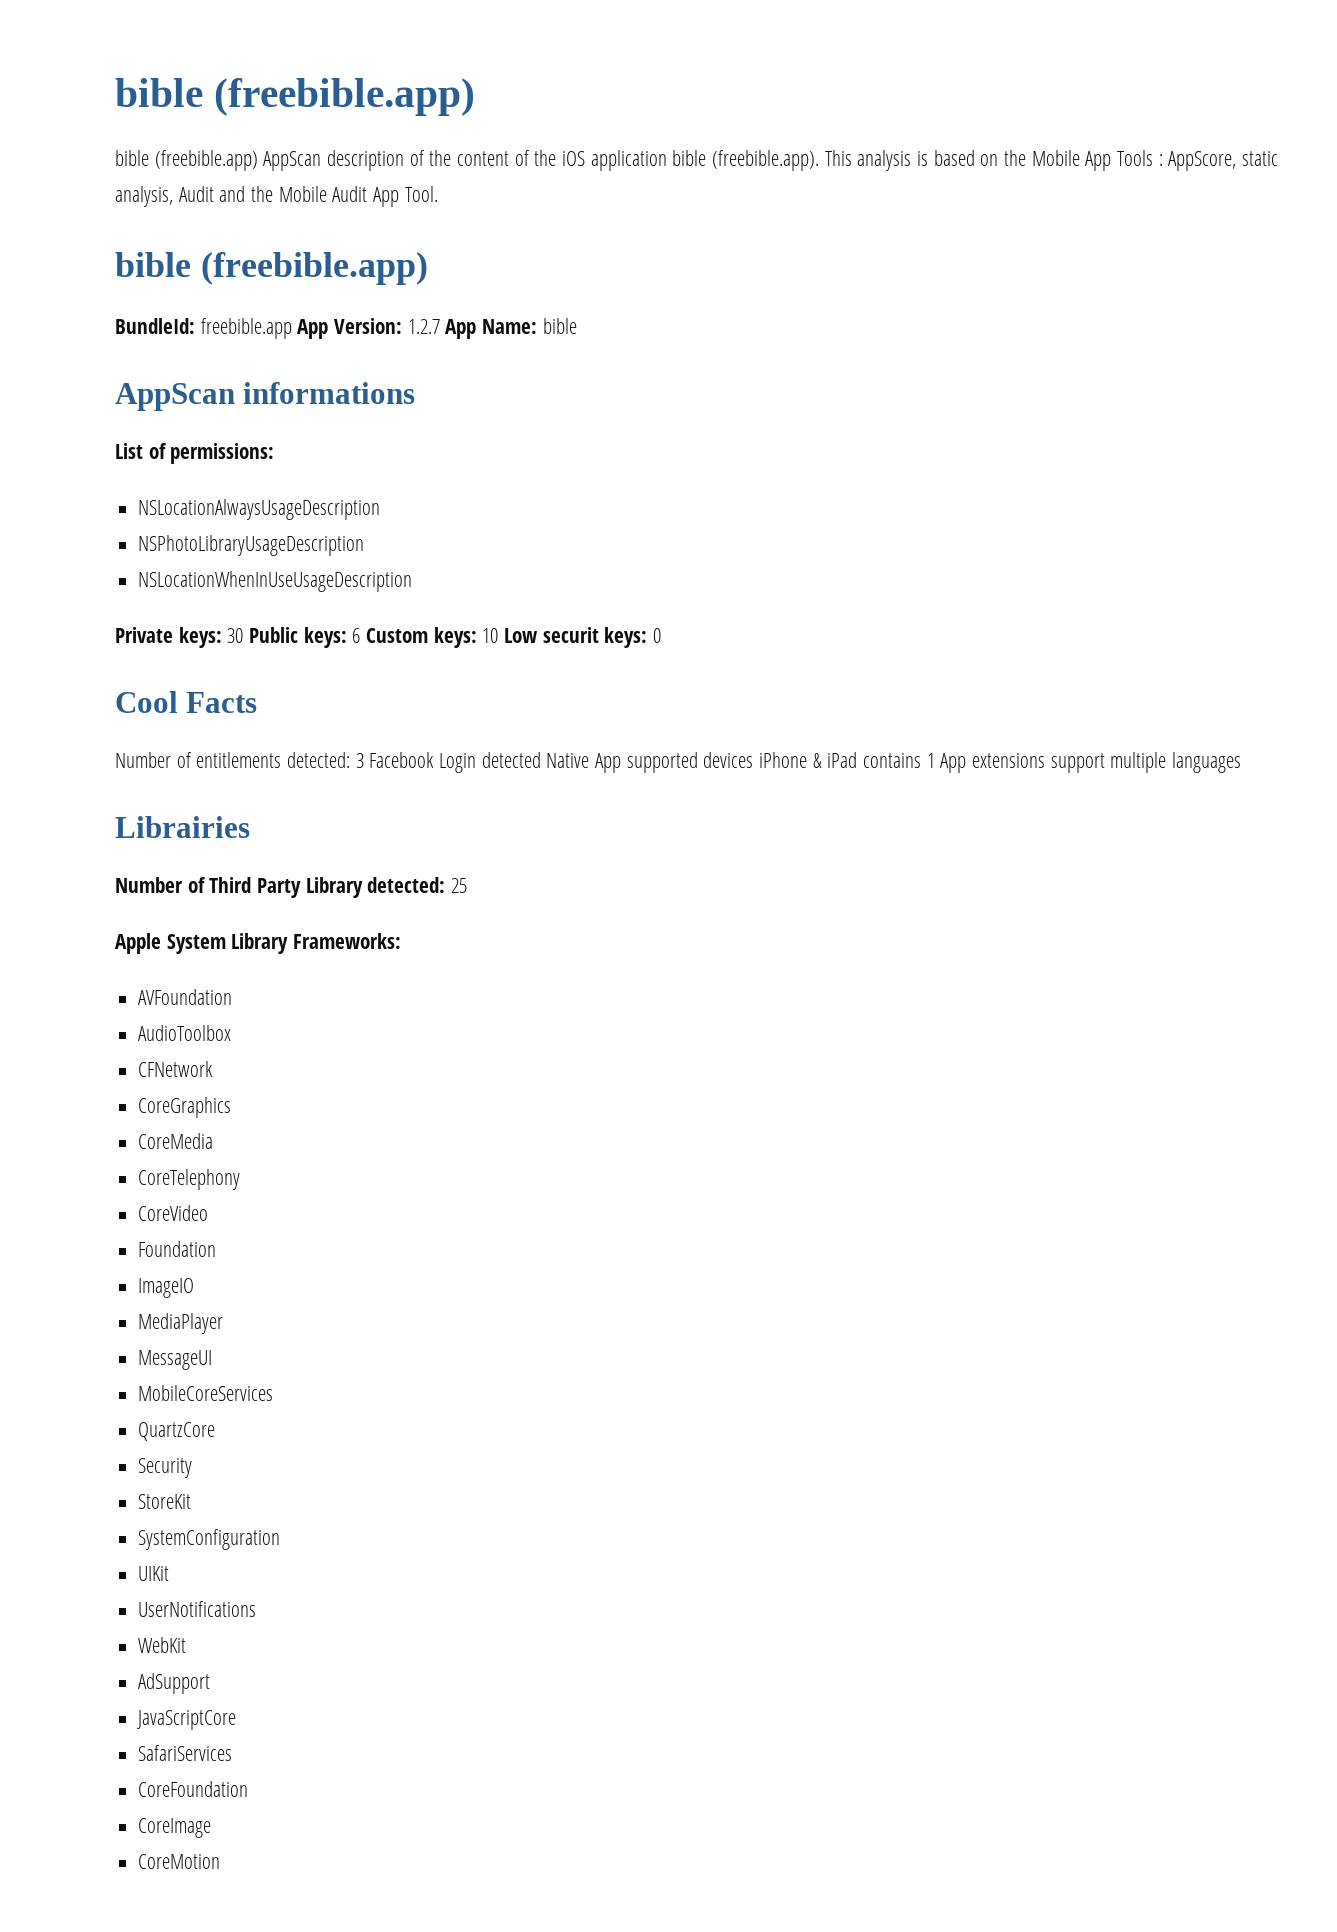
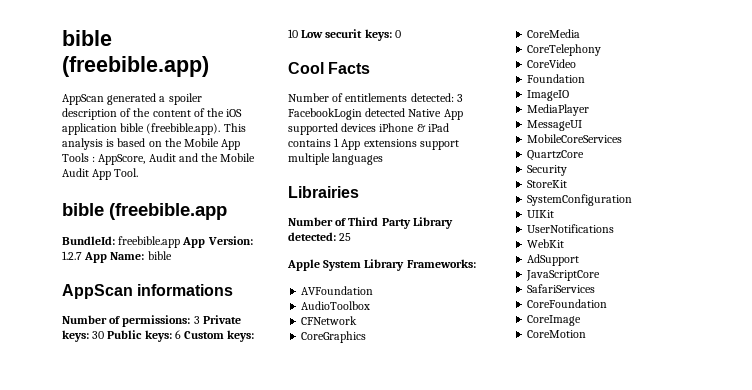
[115,78,476,116] [115,150,322,171] bible (freebible.app) // bible (freebible.app) AppScan -> [62,30,112,46] [62,56,209,77] [62,93,202,105] bible (freebible.app) // AppScan generated a spoiler
[1242,151,1279,166] [115,186,173,207] static analysis, -> (146, 159) none
[200,252,428,285] (freebible.app) -> [109,203,227,220] (freebible.app
[115,443,143,459] List -> [62,315,107,324] Number
[138,499,381,520] [138,535,365,556] [138,571,413,592] // NSLocationAlwaysUsageDescription // NSPhotoLibraryUsageDescription // NSLocationWhenInUseUsageDescription // -> [193,316,200,324] 3
[369,752,477,773] Facebook Login -> [288,108,362,120] FacebookLogin

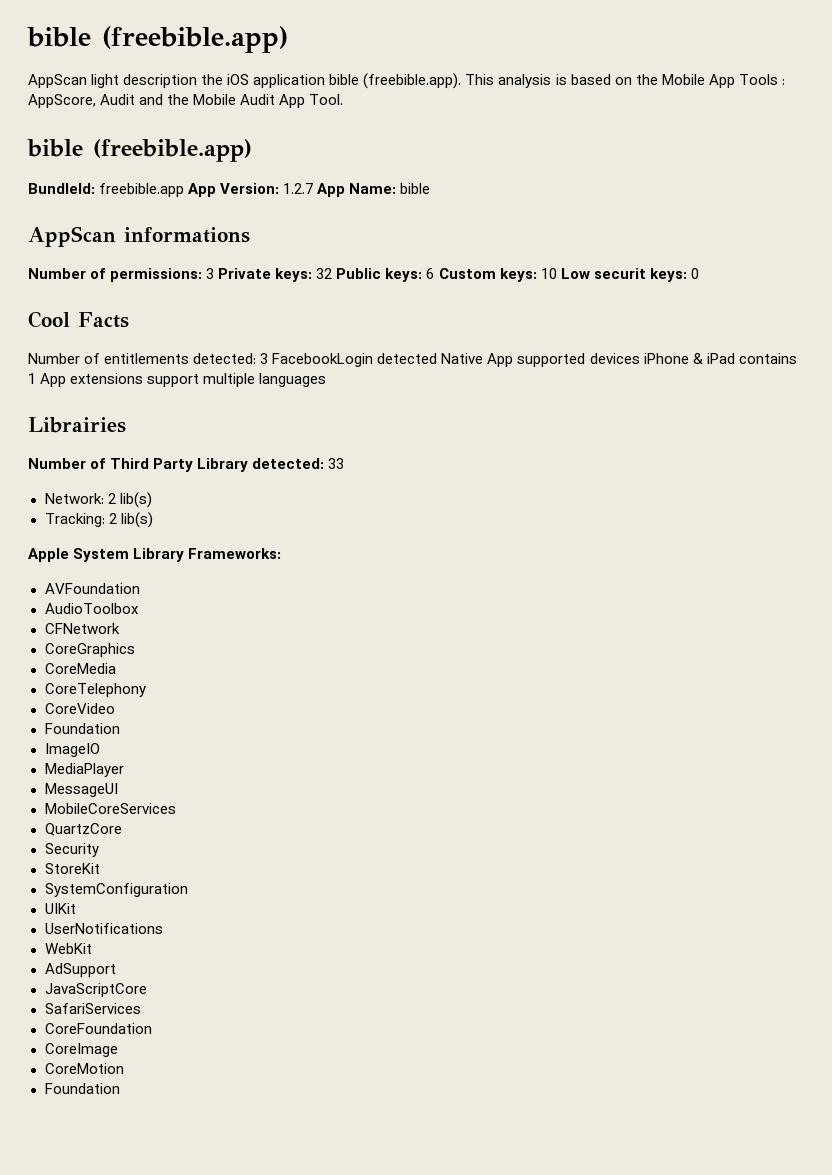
[107,93,202,105] [62,108,205,120] generated a spoiler description of the content of -> [91,74,198,88] light description
[109,203,227,220] (freebible.app -> [93,139,252,162] (freebible.app)
[92,331,105,339] 30 -> [316,268,333,279] 32
[339,233,352,241] 25 -> [328,458,345,469] [44,492,152,508] [44,512,153,528] 33 // Network: 2 lib(s) // Tracking: 2 lib(s)
(587, 334) none -> [44,1083,120,1094] // Foundation

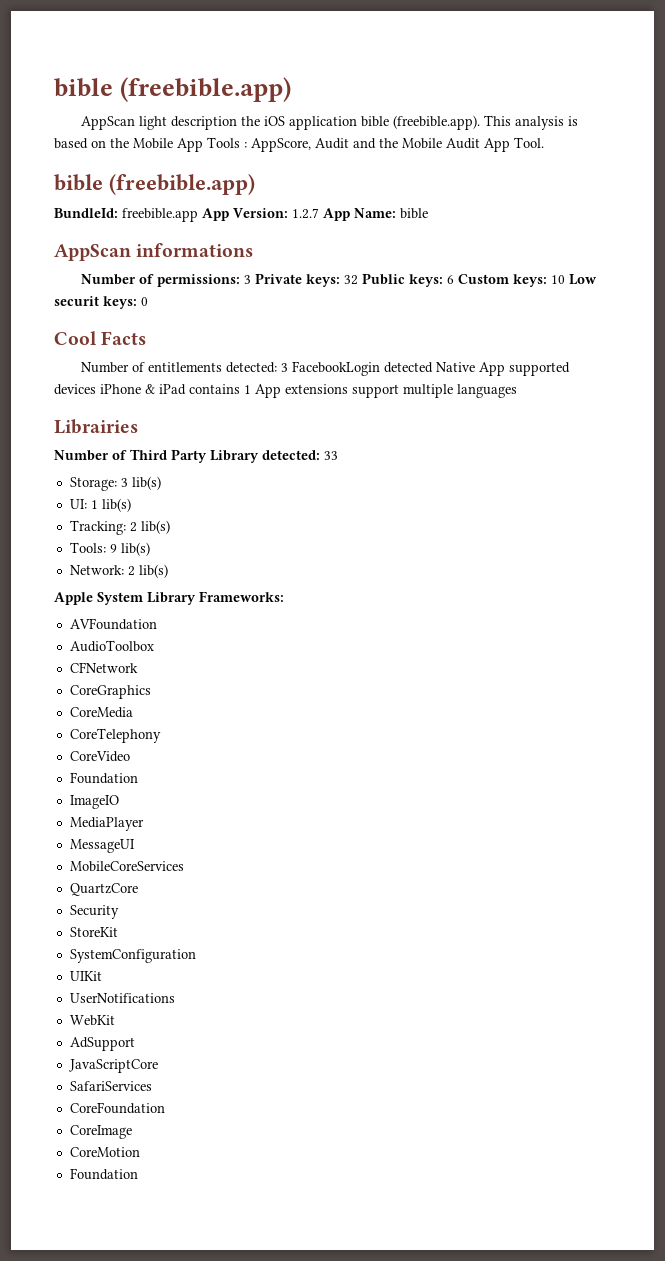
[44,492,152,508] [44,513,105,527] Network: 2 lib(s) // Tracking: -> [69,476,161,491] [69,498,131,512] [69,520,170,535] [69,542,150,556] [69,565,124,575] Storage: 3 lib(s) // UI: 1 lib(s) // Tracking: 2 lib(s) // Tools: 9 lib(s) // Network:

